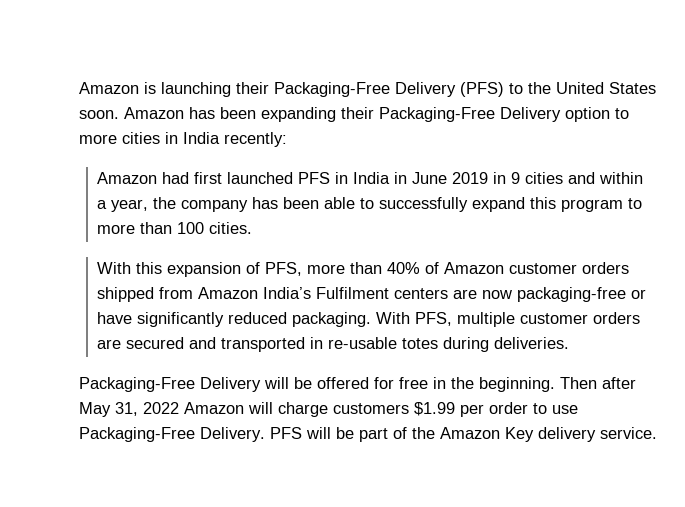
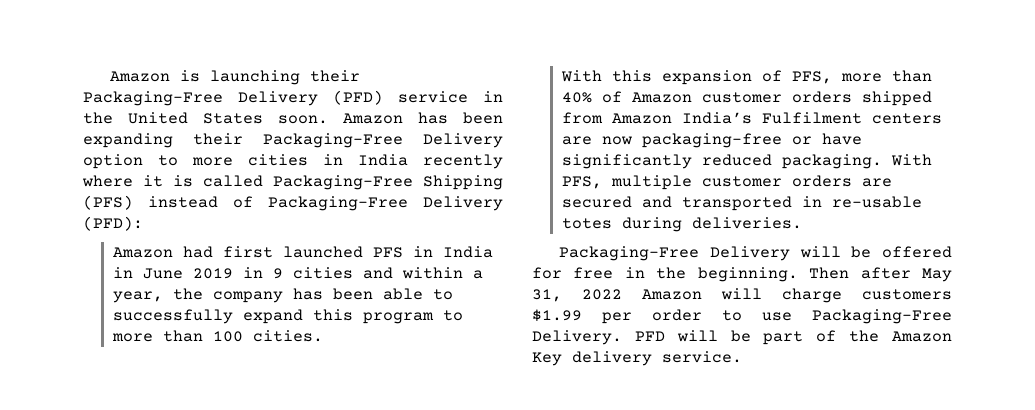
[460,82,523,97] (PFS) to -> [333,90,503,105] (PFD) service in
[224,132,287,147] recently: -> [423,154,503,169] [82,175,503,190] [83,195,503,211] [83,216,143,231] recently where it is called Packaging-Free Shipping (PFS) instead of Packaging-Free Delivery (PFD):
[270,427,302,439] PFS -> [634,331,665,341] PFD

